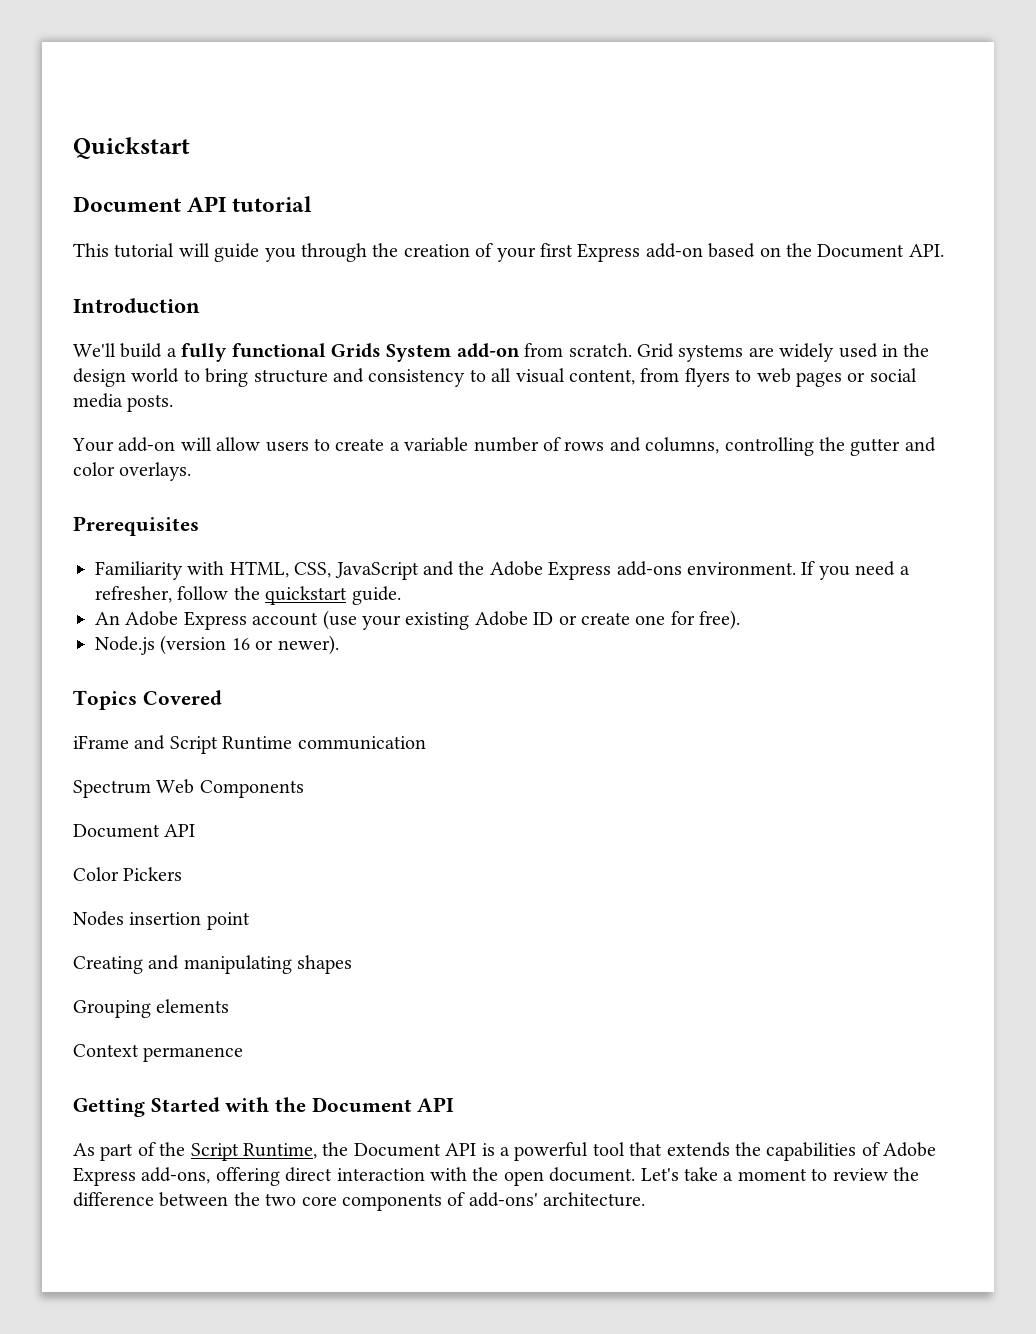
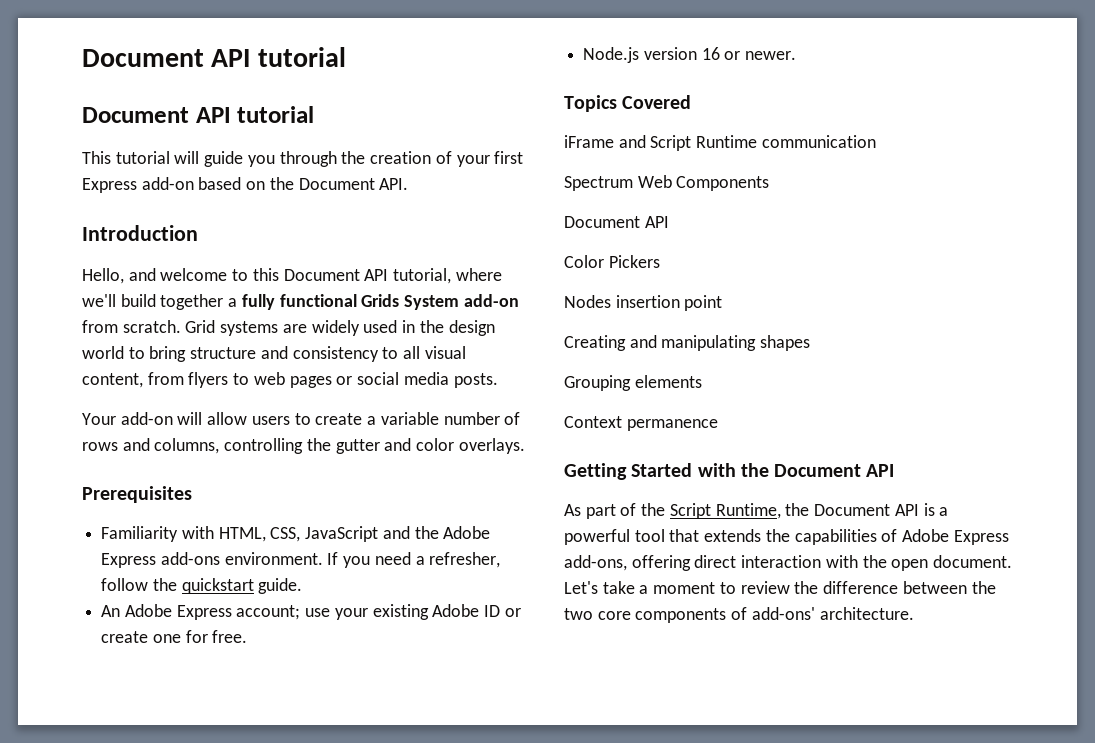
[73,137,190,159] Quickstart -> [82,47,346,67] Document API tutorial
[73,343,163,358] We'll build -> [82,268,502,284] [82,294,224,310] Hello, and welcome to this Document API tutorial, where we'll build together
[252,610,357,630] account (use -> [236,605,331,620] account; use
[699,610,741,630] free). -> [212,630,248,643] free.
[160,635,227,655] (version -> [643,47,697,60] version
[277,635,339,655] newer). -> [745,51,797,60] newer.

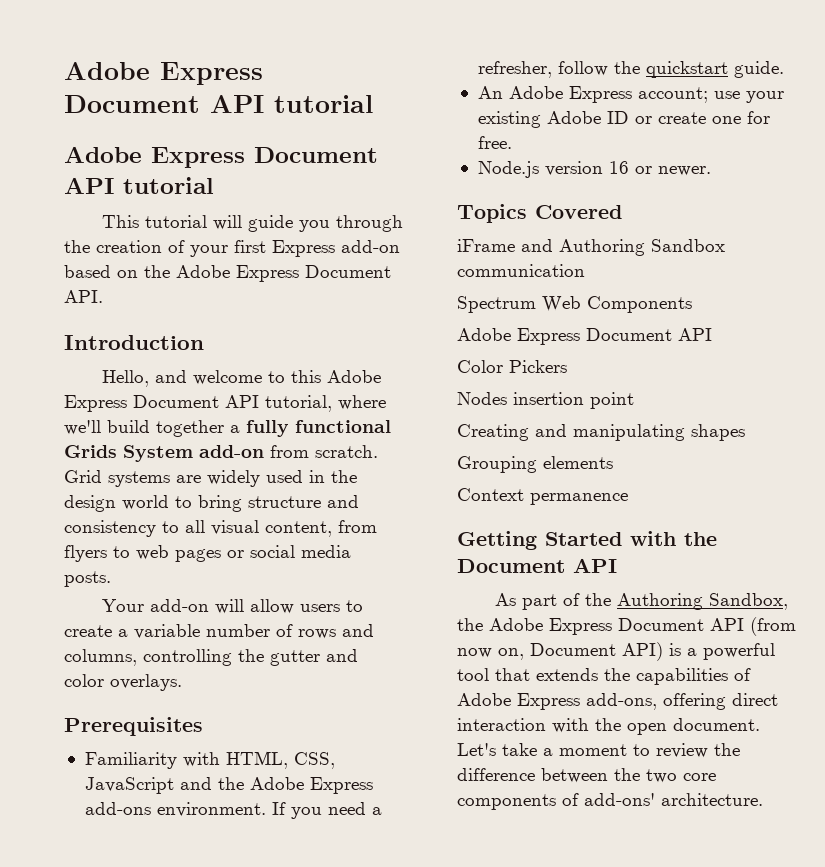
[82,47,346,67] Document API tutorial // -> [64,62,263,85] [64,95,373,113] [64,146,245,168] Adobe Express Document API tutorial // Adobe Express
(294, 183) none -> [176,265,299,282] Adobe Express
(279, 274) none -> [326,370,381,383] [64,395,127,412] Adobe Express
[650,135,758,151] Script Runtime -> [559,239,725,256] Authoring Sandbox
(770, 183) none -> [457,328,580,345] Adobe Express
[669,503,919,519] Script Runtime, the Document API -> [616,593,788,610] [457,617,796,636] [457,642,663,661] Authoring Sandbox, the Adobe Express Document API (from now on, Document API)

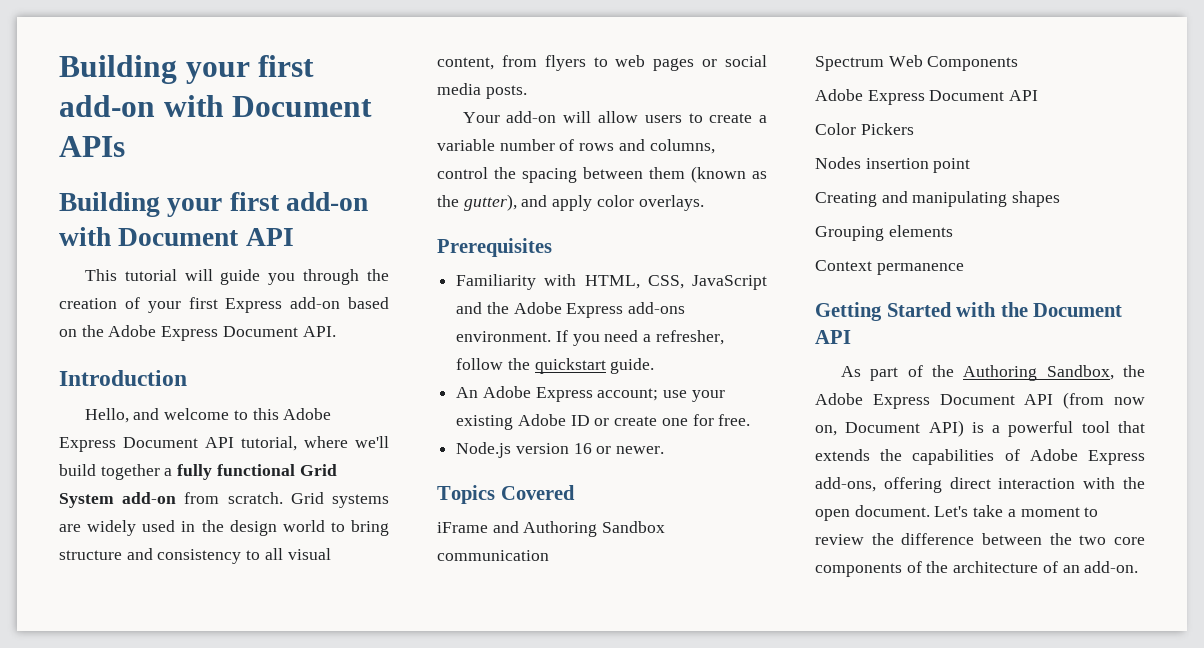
[64,62,263,85] [64,95,373,113] [64,146,378,168] [64,177,214,194] Adobe Express Document API tutorial // Adobe Express Document API tutorial -> [59,55,315,84] [59,95,373,117] [59,136,125,157] [59,192,369,217] [59,227,294,246] Building your first add-on with Document APIs // Building your first add-on with Document API
[64,445,117,458] Grids -> [299,464,337,476] Grid
[143,649,358,666] controlling the gutter and -> [437,166,767,183] [437,194,593,211] control the spacing between them (known as the gutter), and apply
[584,793,763,806] add-ons' architecture. -> [926,561,1139,573] the architecture of an add-on.

